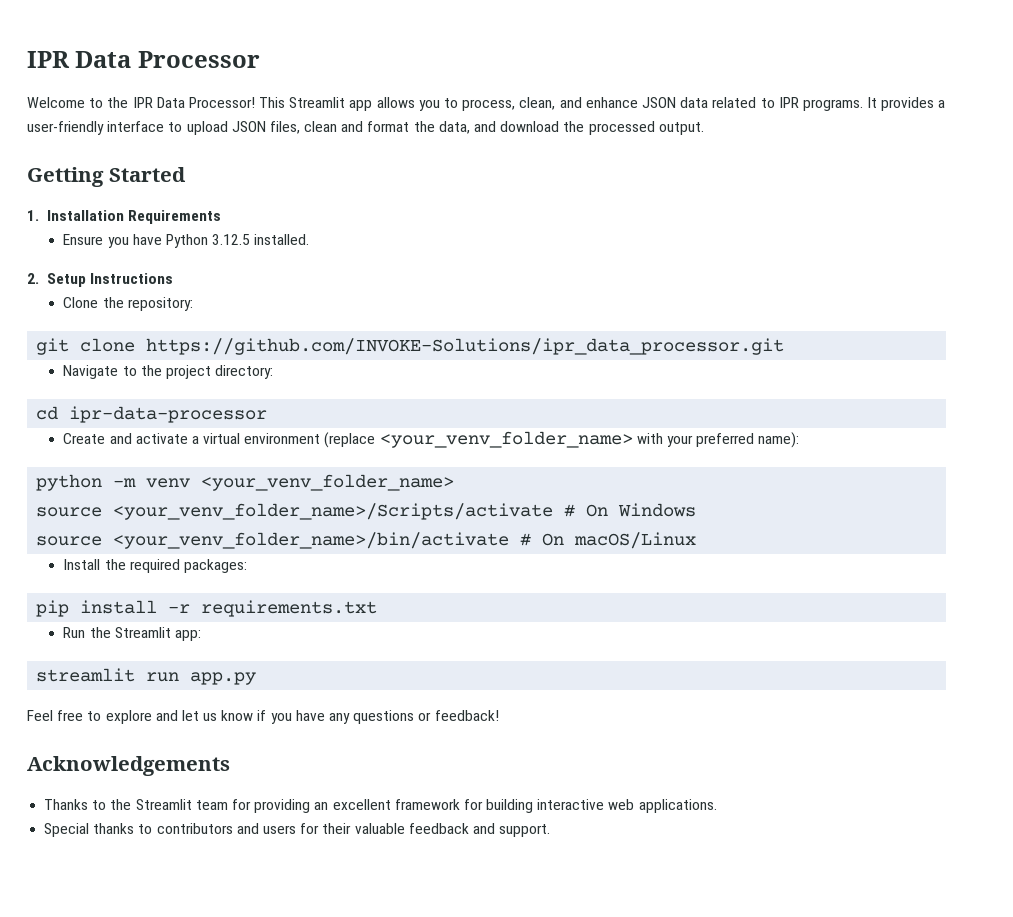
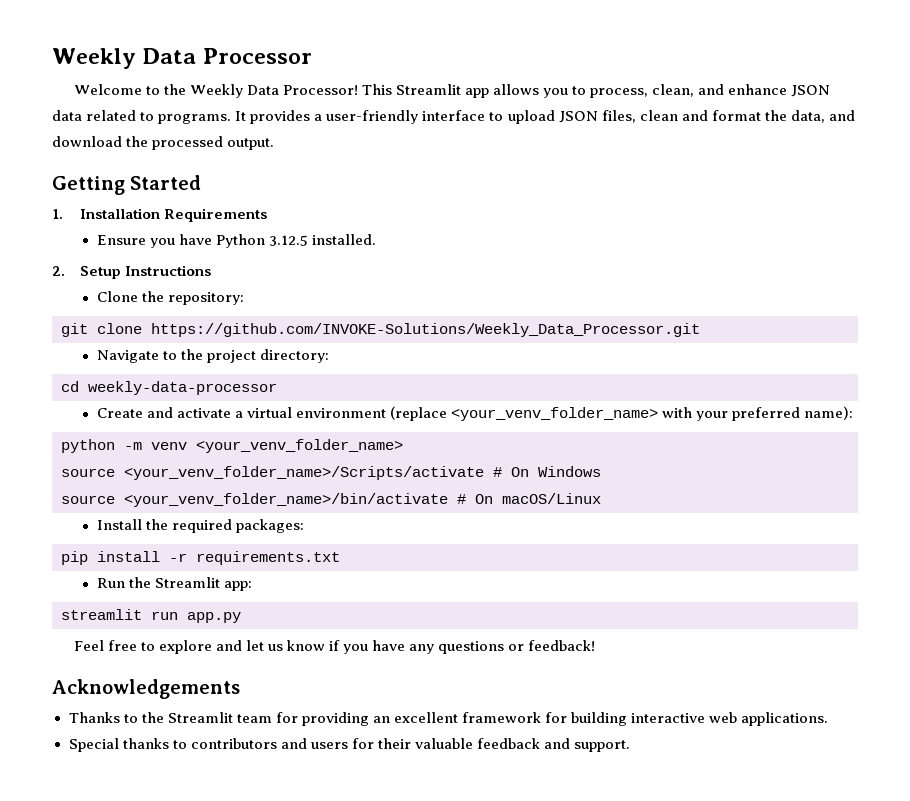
[27,51,70,68] IPR -> [52,48,136,69] Weekly
[132,97,153,108] IPR -> [189,84,243,98] Weekly
[778,97,799,108] IPR -> (155, 116) none
[146,338,785,355] https://github.com/INVOKE-Solutions/ipr_data_processor.git -> [151,323,700,337] https://github.com/INVOKE-Solutions/Weekly_Data_Processor.git
[69,406,268,423] ipr-data-processor -> [88,381,277,395] weekly-data-processor

